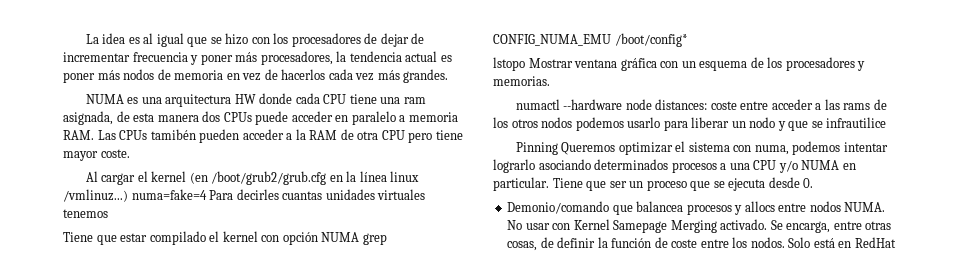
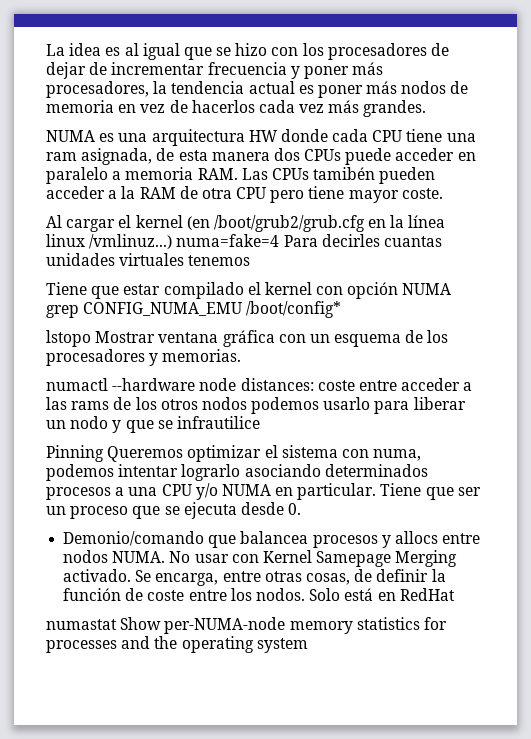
(896, 242) none -> [46,617,447,634] [46,636,308,653] // numastat Show per-NUMA-node memory statistics for processes and the operating system

